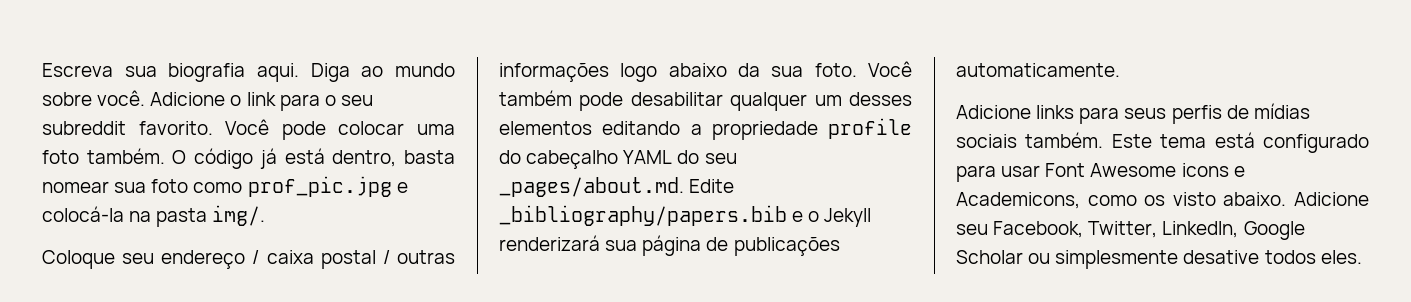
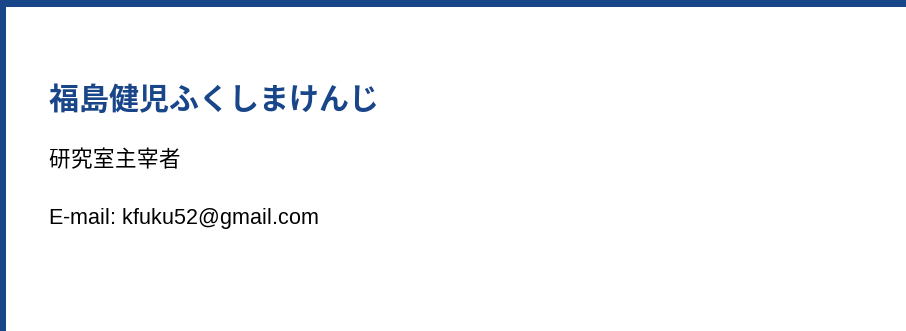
[42,63,456,82] [42,90,373,111] [42,119,456,140] [42,148,456,169] [42,176,408,197] [42,205,266,227] [42,250,456,269] [499,61,912,82] [499,90,912,111] [499,118,912,140] [499,150,737,169] [499,177,735,197] [499,205,872,227] [499,235,840,256] [956,63,1120,77] [956,103,1310,124] [956,132,1369,153] [956,163,1245,182] [956,192,1369,209] [956,221,1305,240] [956,250,1362,269] Escreva sua biografia aqui. Diga ao mundo sobre você. Adicione o link para o seu subreddit favorito. Você pode colocar uma foto também. O código já está dentro, basta nomear sua foto como prof_pic.jpg e colocá-la na pasta img/. // Coloque seu endereço / caixa postal / outras informações logo abaixo da sua foto. Você também pode desabilitar qualquer um desses elementos editando a propriedade profile do cabeçalho YAML do seu _pages/about.md. Edite _bibliography/papers.bib e o Jekyll renderizará sua página de publicações automaticamente. // Adicione links para seus perfis de mídias sociais também. Este tema está configurado para usar Font Awesome icons e Academicons, como os visto abaixo. Adicione seu Facebook, Twitter, LinkedIn, Google Scholar ou simplesmente desative todos eles. -> [49,83,379,114] [49,147,181,169] [49,208,319,229] 福島健児ふくしまけんじ // 研究室主宰者 // E-mail: kfuku52@gmail.com

